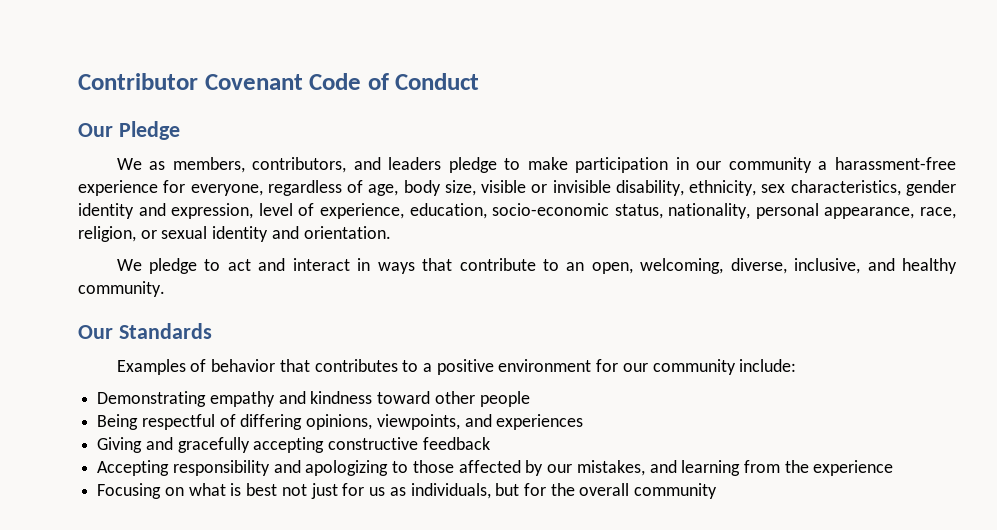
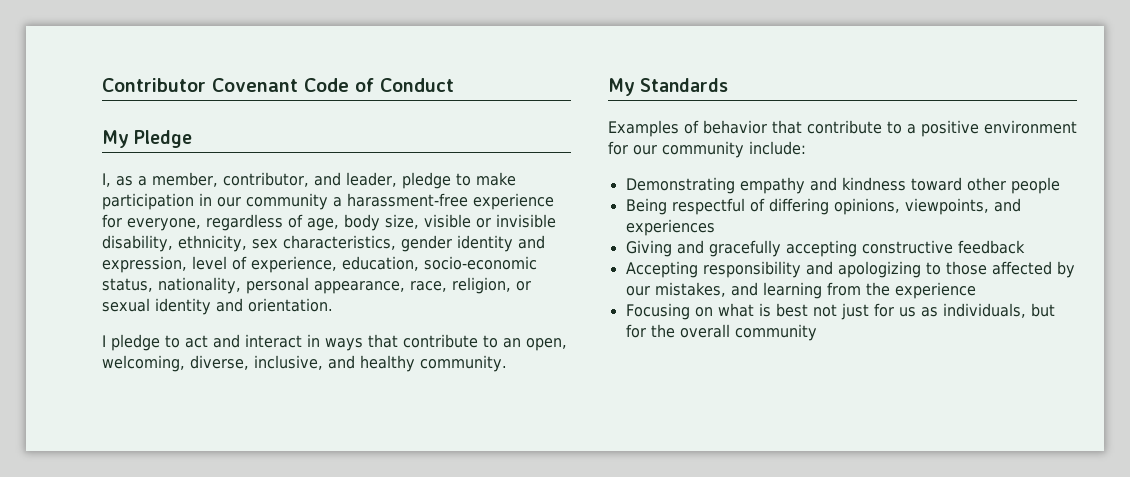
[78,123,113,137] Our -> [102,130,129,148] My
[116,157,442,173] We as members, contributors, and leaders -> [102,172,397,187] I, as a member, contributor, and leader,
[116,259,142,271] We -> [102,335,106,347] I
[78,325,113,339] Our -> [608,78,635,96] My
[314,359,398,372] contributes -> [807,120,882,134] contribute

